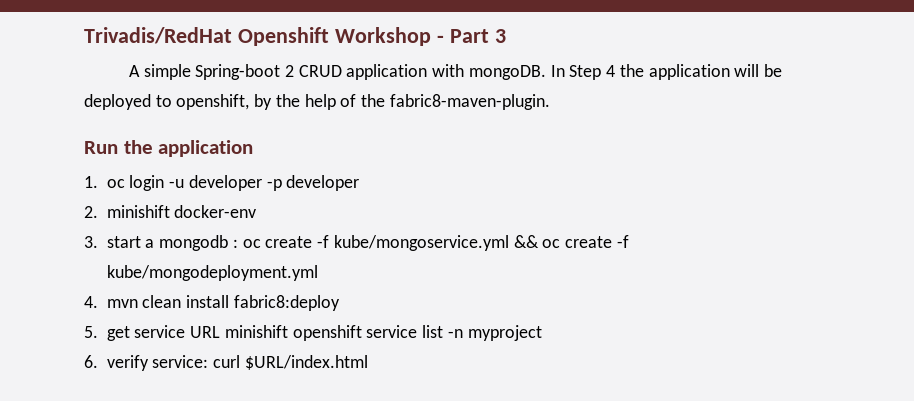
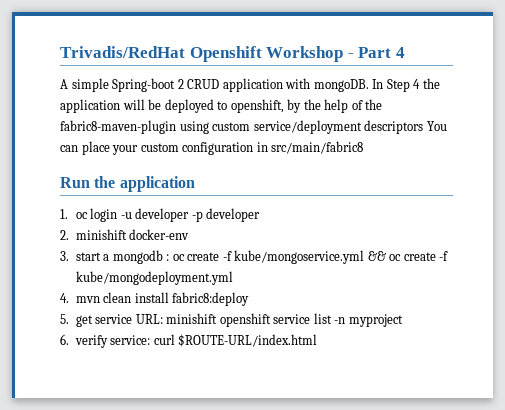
[494,29,506,43] 3 -> [395,47,405,58] 4
[389,94,550,110] fabric8-maven-plugin. -> [60,120,447,134] [60,141,364,155] fabric8-maven-plugin using custom service/deployment descriptors You can place your custom configuration in src/main/fabric8
[190,326,221,338] URL -> [135,314,163,324] URL:
[244,355,368,370] $URL/index.html -> [178,334,318,347] $ROUTE-URL/index.html

